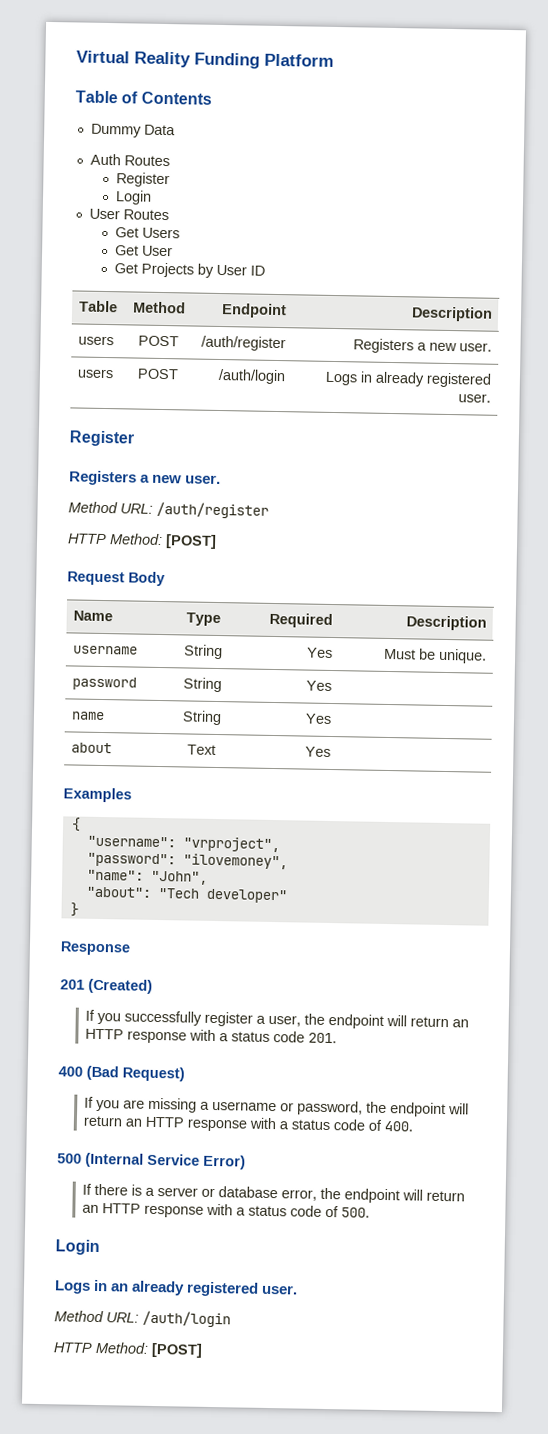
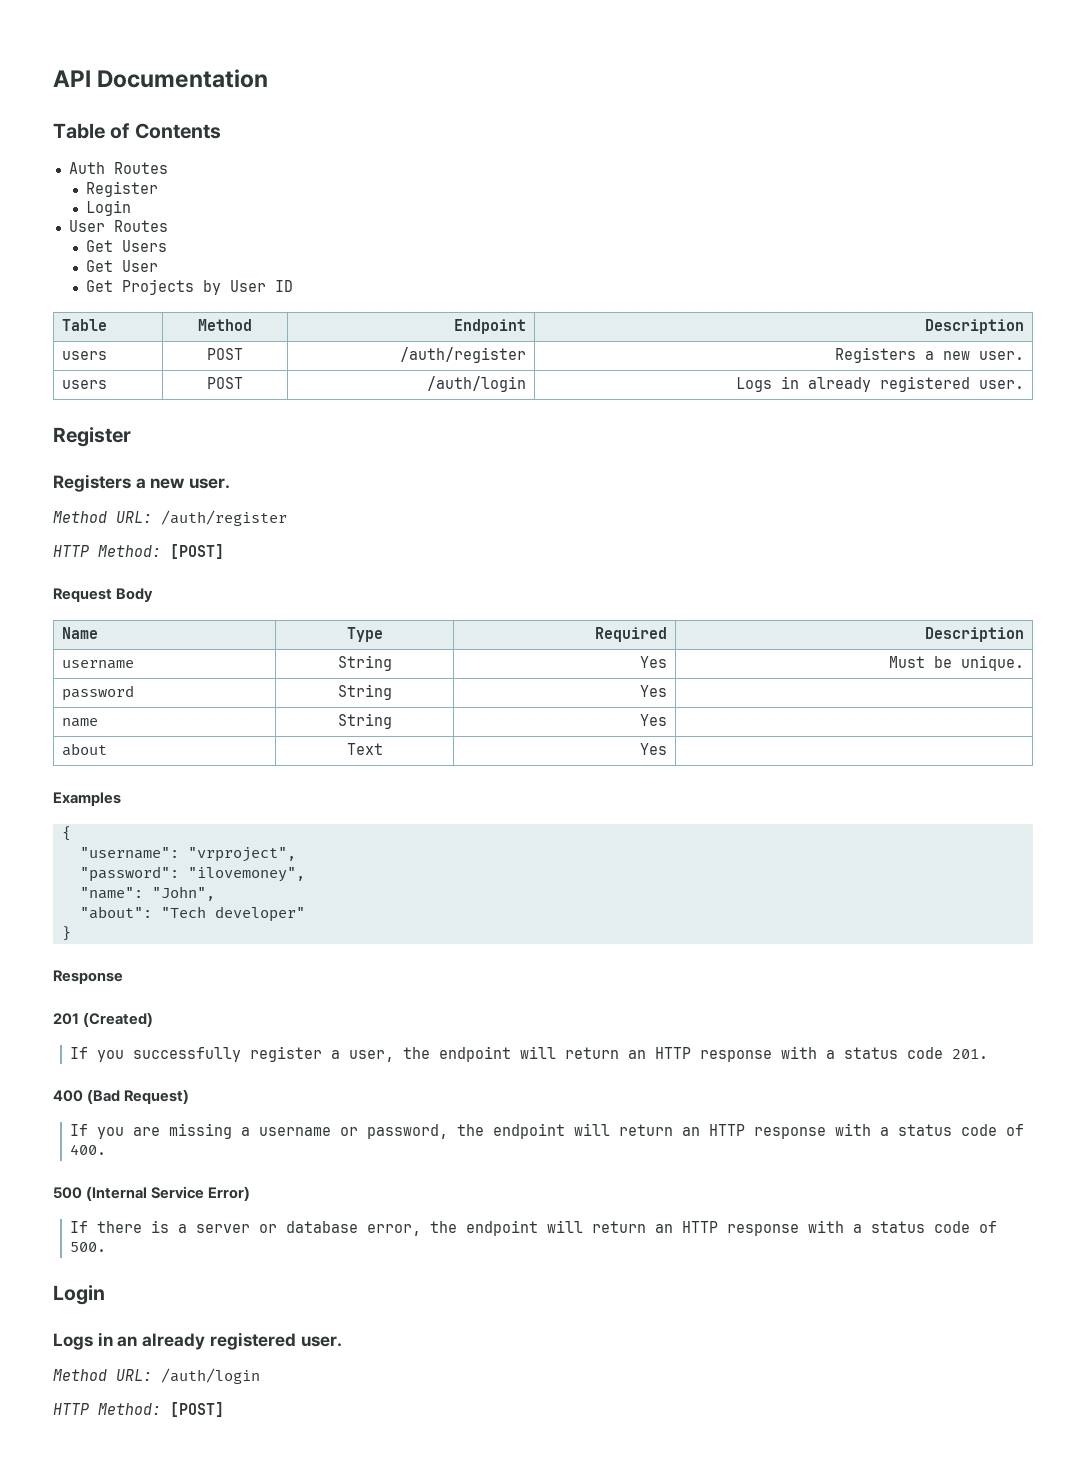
[76,50,334,69] Virtual Reality Funding Platform -> [53,69,269,88] API Documentation
[90,123,176,138] // Dummy Data -> (221, 131) none

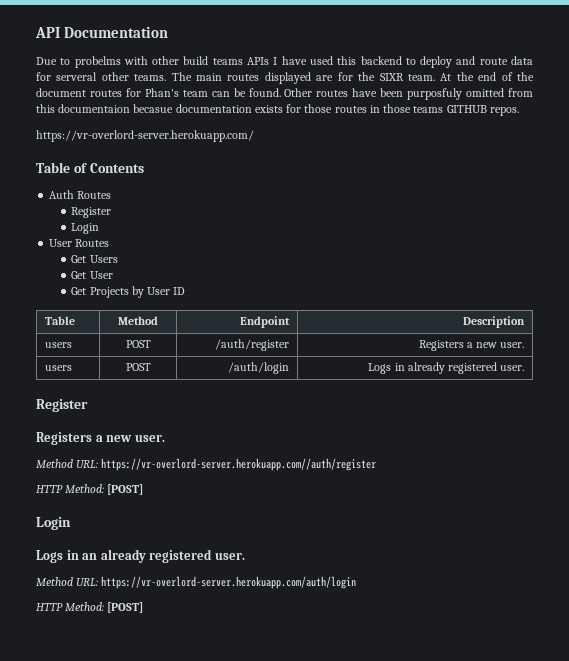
(269, 78) none -> [36,56,534,68] [36,72,535,84] [36,88,533,100] [36,104,519,116] [36,130,254,142] // Due to probelms with other build teams APIs I have used this backend to deploy and route data for serveral other teams. The main routes displayed are for the SIXR team. At the end of the document routes for Phan's team can be found. Other routes have been purposfuly omitted from this documentaion becasue documentation exists for those routes in those teams GITHUB repos. // https://vr-overlord-server.herokuapp.com/
[161,510,287,526] [53,544,224,559] [53,588,154,602] [62,627,99,639] [346,627,383,642] [594,627,667,642] [924,627,1024,642] [62,660,135,669] [337,655,392,671] [639,656,667,668] [888,655,1024,671] [62,685,135,701] [337,684,392,700] [639,685,667,697] [62,718,99,727] [337,713,392,729] [639,714,667,726] [62,743,108,756] [346,743,383,755] [639,743,667,755] [53,792,121,806] [61,826,71,841] [79,847,296,862] [79,866,305,882] [79,886,215,901] [79,906,305,922] [61,926,71,941] [53,970,123,984] [53,1012,154,1027] [69,1046,988,1062] [53,1089,190,1104] [69,1123,1024,1139] [69,1144,106,1155] [53,1186,251,1201] [69,1220,997,1236] [69,1242,106,1252] /auth/register // HTTP Method: [POST] // Request Body // Name | Type | Required | Description // username | String | Yes | Must be unique. // password | String | Yes | // name | String | Yes | // about | Text | Yes | // Examples // { // "username": "vrproject", // "password": "ilovemoney", // "name": "John", // "about": "Tech developer" // } // Response // 201 (Created) // If you successfully register a user, the endpoint will return an HTTP response with a status code 201. // 400 (Bad Request) // If you are missing a username or password, the endpoint will return an HTTP response with a status code of 400. // 500 (Internal Service Error) // If there is a server or database error, the endpoint will return an HTTP response with a status code of 500. -> [101,458,377,471] [36,484,144,495] https://vr-overlord-server.herokuapp.com//auth/register // HTTP Method: [POST]
[161,1368,260,1384] /auth/login -> [101,576,357,589] https://vr-overlord-server.herokuapp.com/auth/login

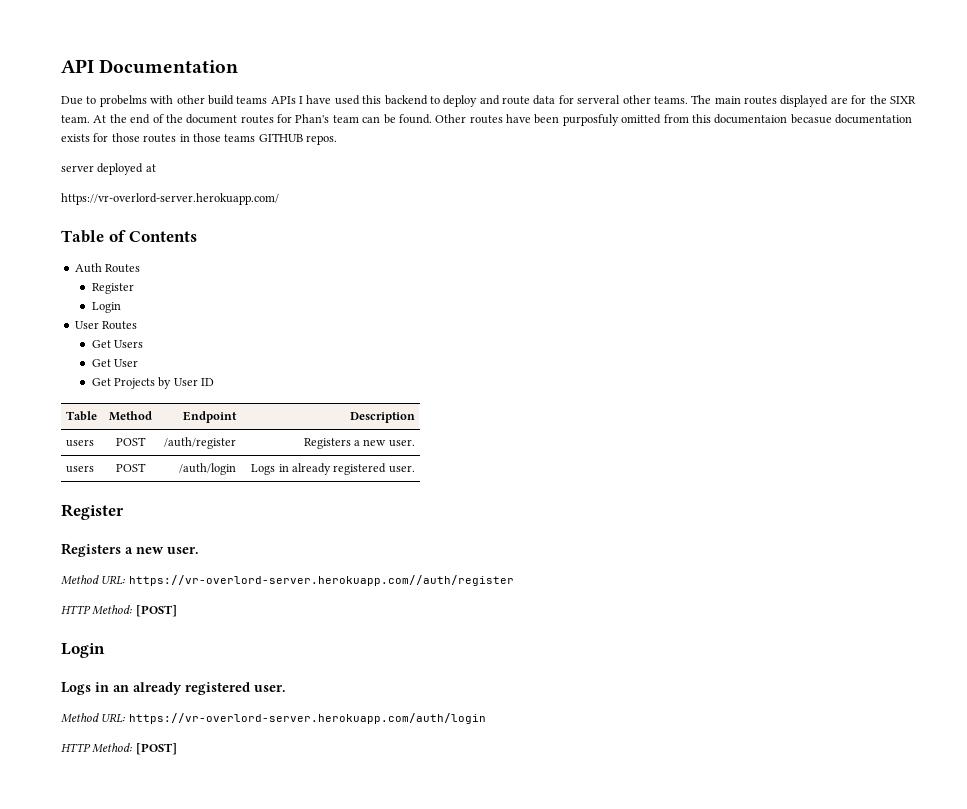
(519, 111) none -> [61,163,156,175] // server deployed at

